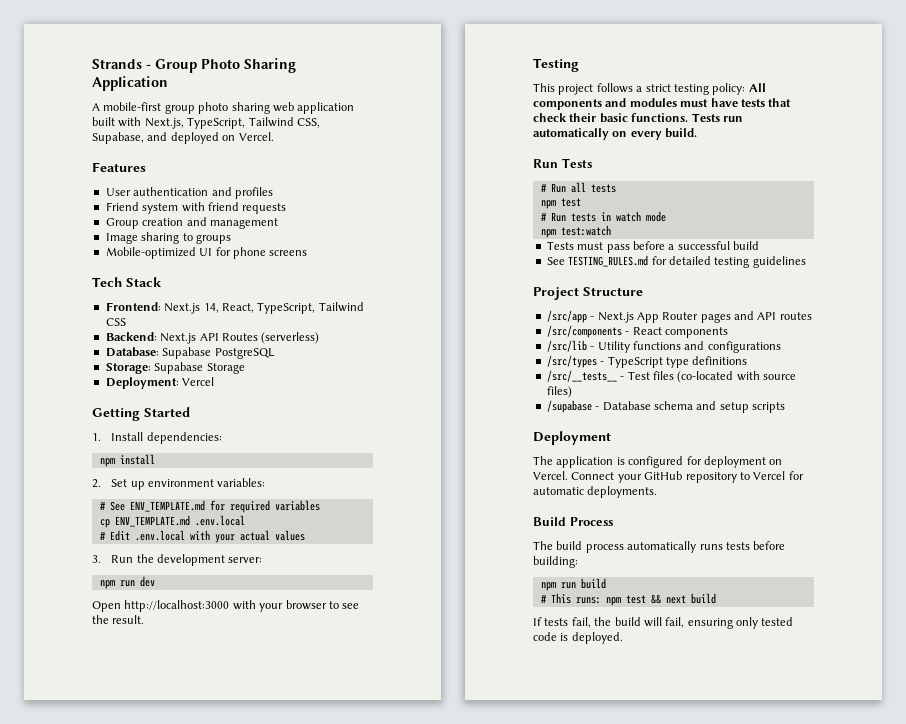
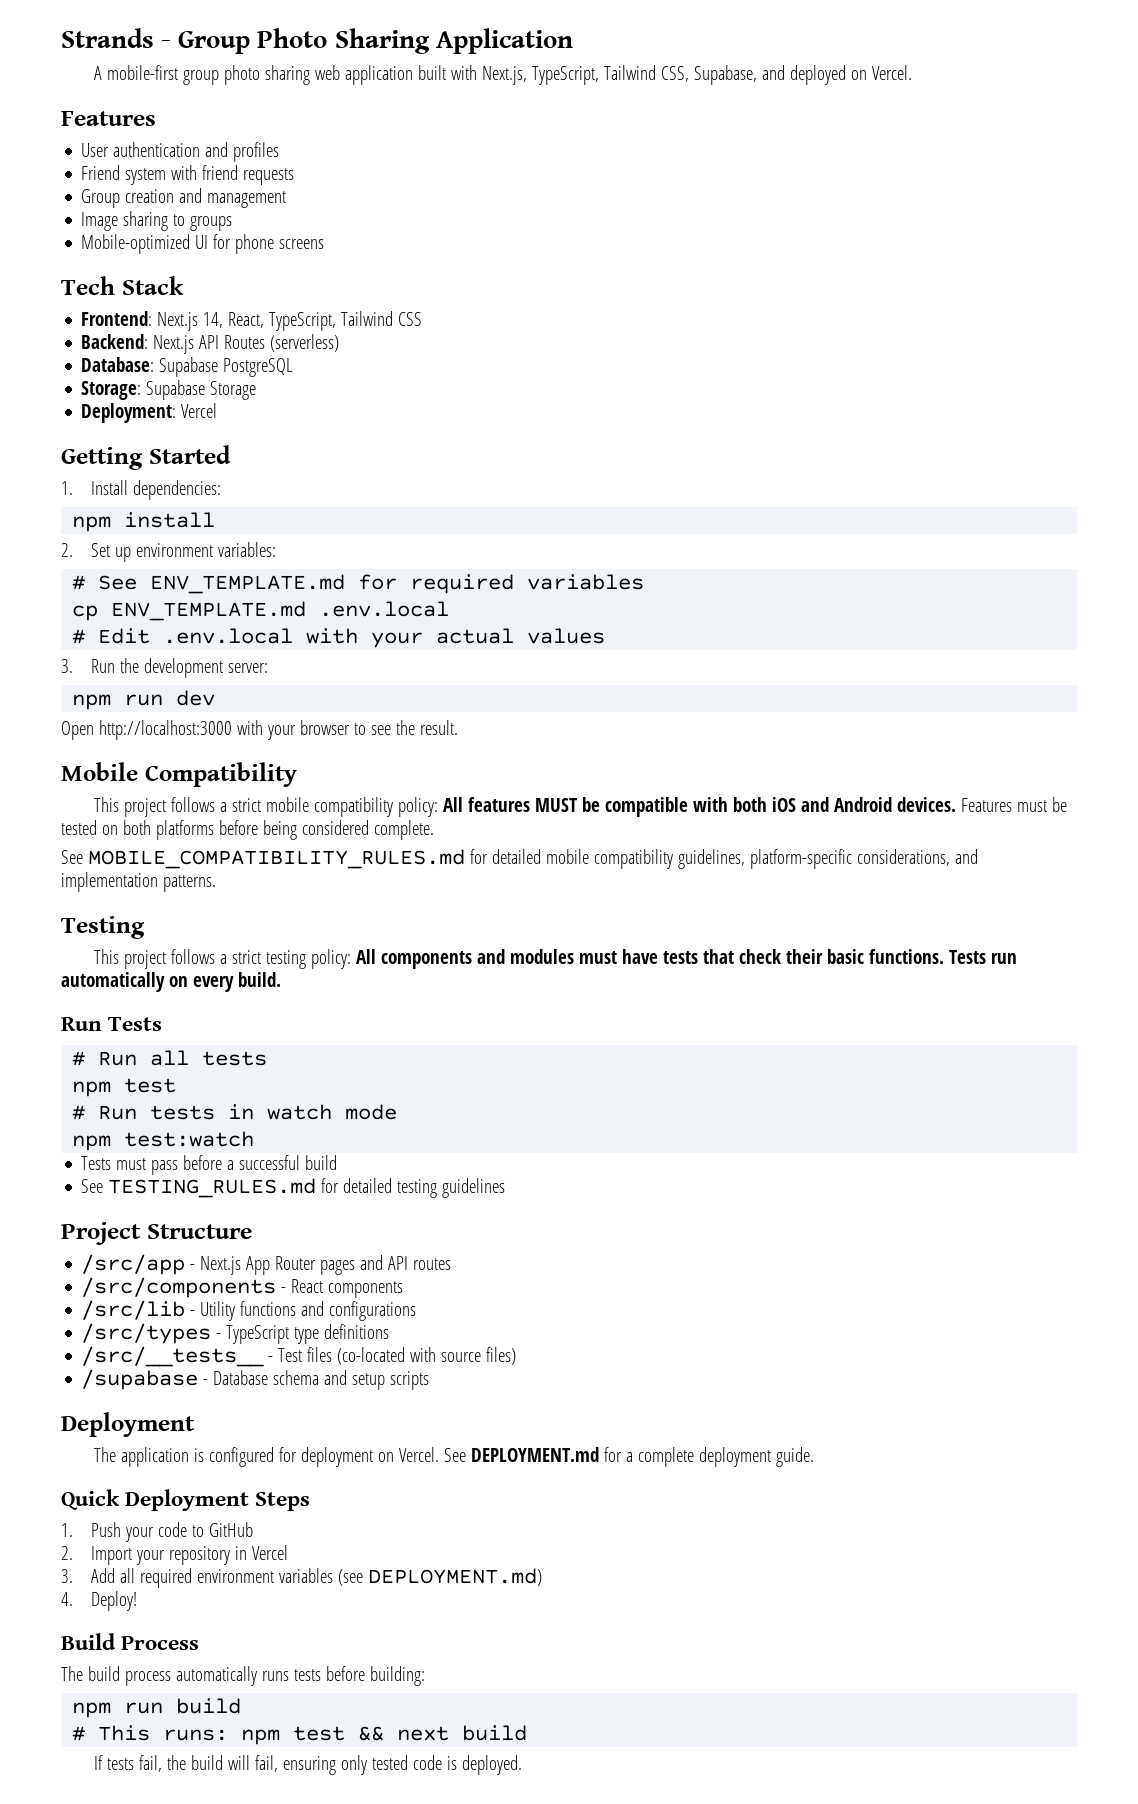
(145, 619) none -> [61,762,297,787] [93,797,1067,817] [61,820,434,840] [61,849,978,869] [61,872,216,892] // Mobile Compatibility // This project follows a strict mobile compatibility policy: All features MUST be compatible with both iOS and Android devices. Features must be tested on both platforms before being considered complete. // See MOBILE_COMPATIBILITY_RULES.md for detailed mobile compatibility guidelines, platform-specific considerations, and implementation patterns.
[571,471,804,483] [533,486,658,498] Connect your GitHub repository to Vercel for automatic deployments. -> [443,1447,814,1467] [61,1489,311,1511] [61,1522,253,1542] [61,1545,288,1565] [61,1568,542,1588] [61,1591,137,1611] See DEPLOYMENT.md for a complete deployment guide. // Quick Deployment Steps // 1. Push your code to GitHub // 2. Import your repository in Vercel // 3. Add all required environment variables (see DEPLOYMENT.md) // 4. Deploy!

